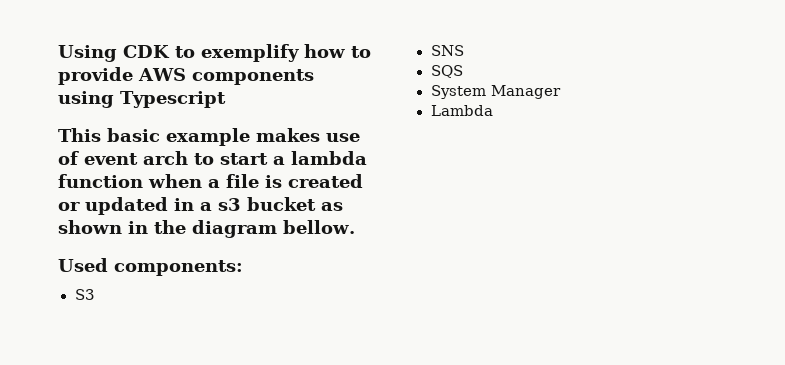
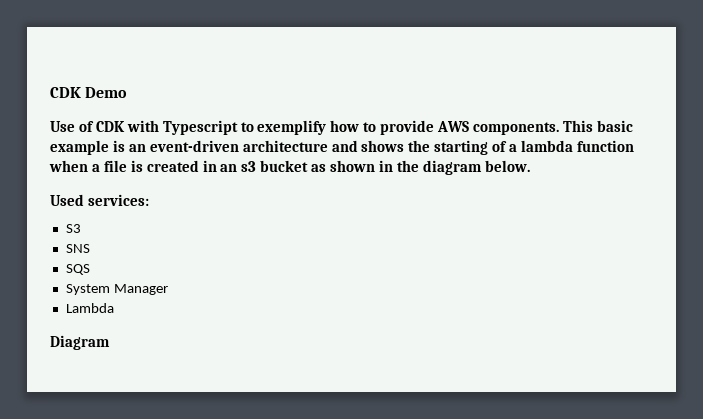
[58,45,170,62] Using CDK -> [50,87,128,98] [50,120,238,135] CDK Demo // Use of CDK with Typescript
[191,69,314,85] [58,91,226,108] [58,128,360,146] [58,151,268,165] components using Typescript // This basic example makes use of event arch to start -> [473,120,633,135] [50,140,508,155] components. This basic example is an event-driven architecture and shows the starting of
[58,197,212,215] or updated in a -> [202,160,238,172] in an
[283,220,355,234] bellow. -> [484,160,530,172] below.
[114,260,243,276] components: -> [87,194,149,206] services:
(493, 110) none -> [50,335,110,350] // Diagram

